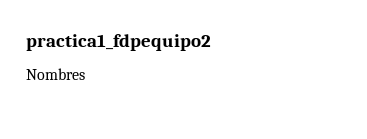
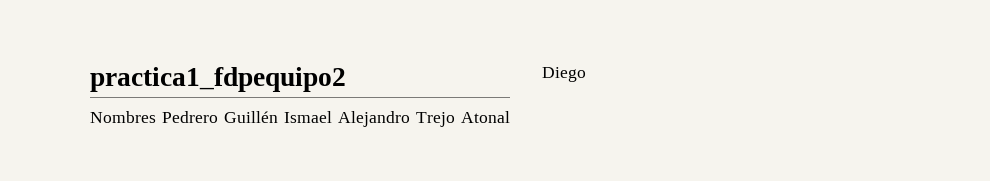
(85, 74) none -> [162,111,510,127] [542,67,586,82] Pedrero Guillén Ismael Alejandro Trejo Atonal Diego

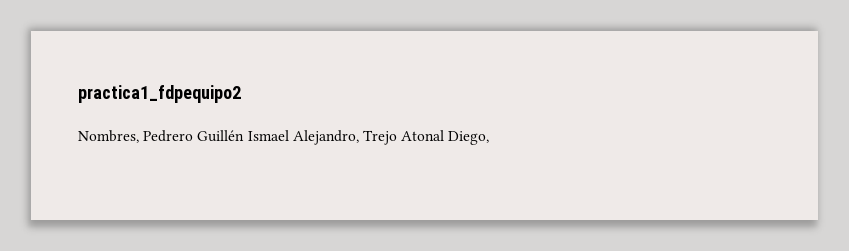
[90,111,156,123] Nombres -> [78,130,139,143] Nombres,
[338,111,410,127] Alejandro -> [292,130,359,145] Alejandro,
[542,67,586,82] Diego -> [448,131,490,145] Diego,

